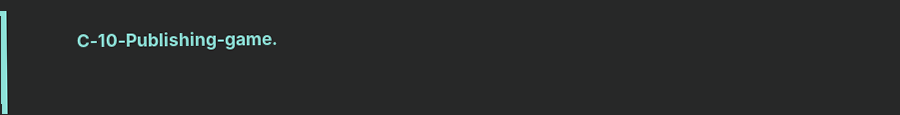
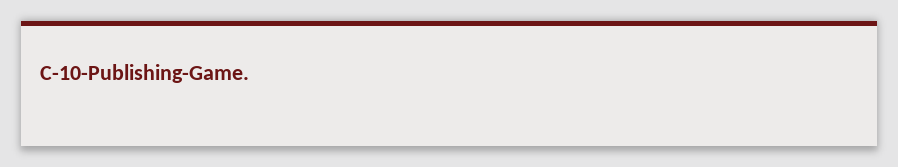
[76,30,278,52] C-10-Publishing-game. -> [40,64,249,83] C-10-Publishing-Game.

